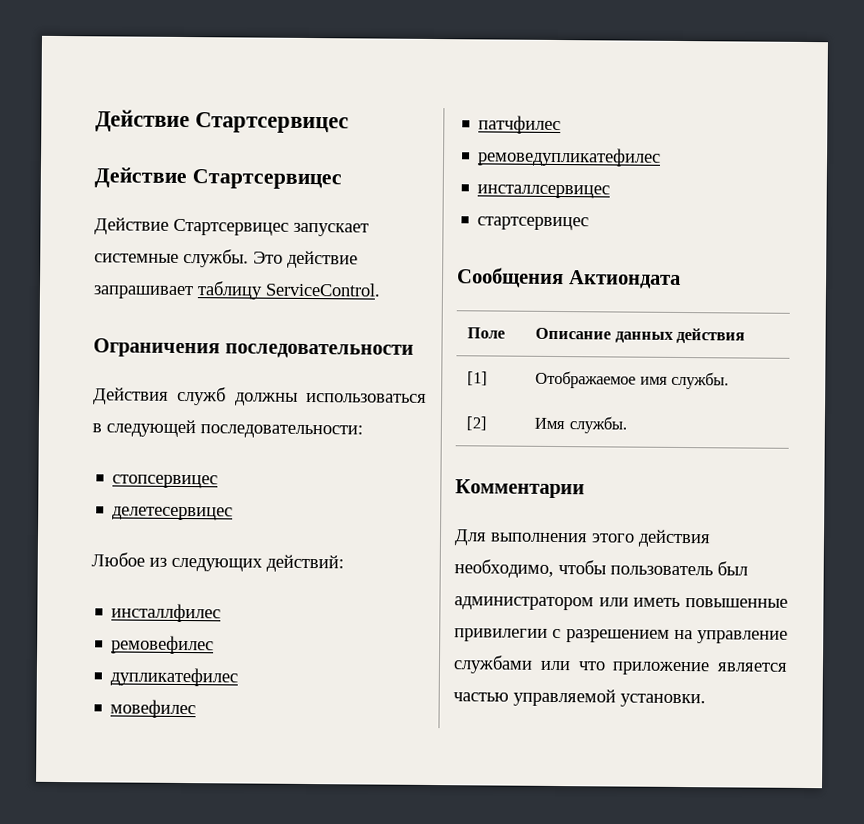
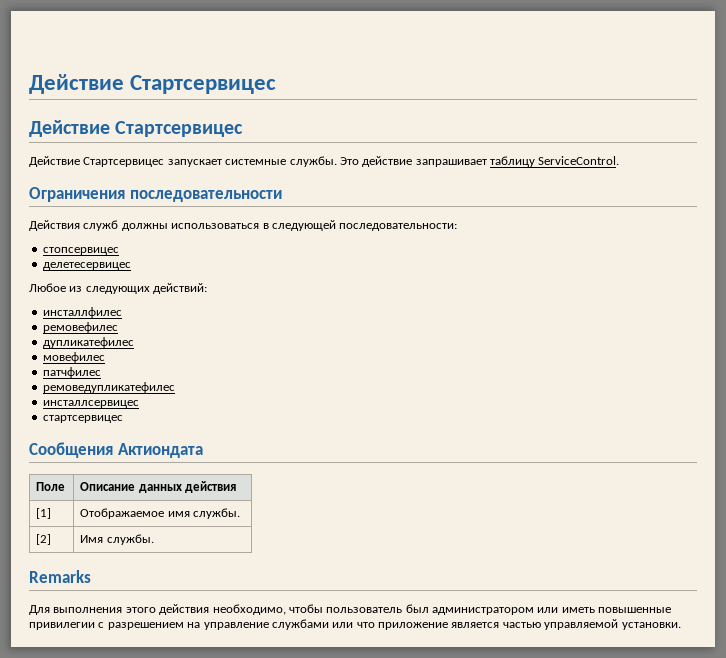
[455,479,585,499] Комментарии -> [29,570,91,583] Remarks

